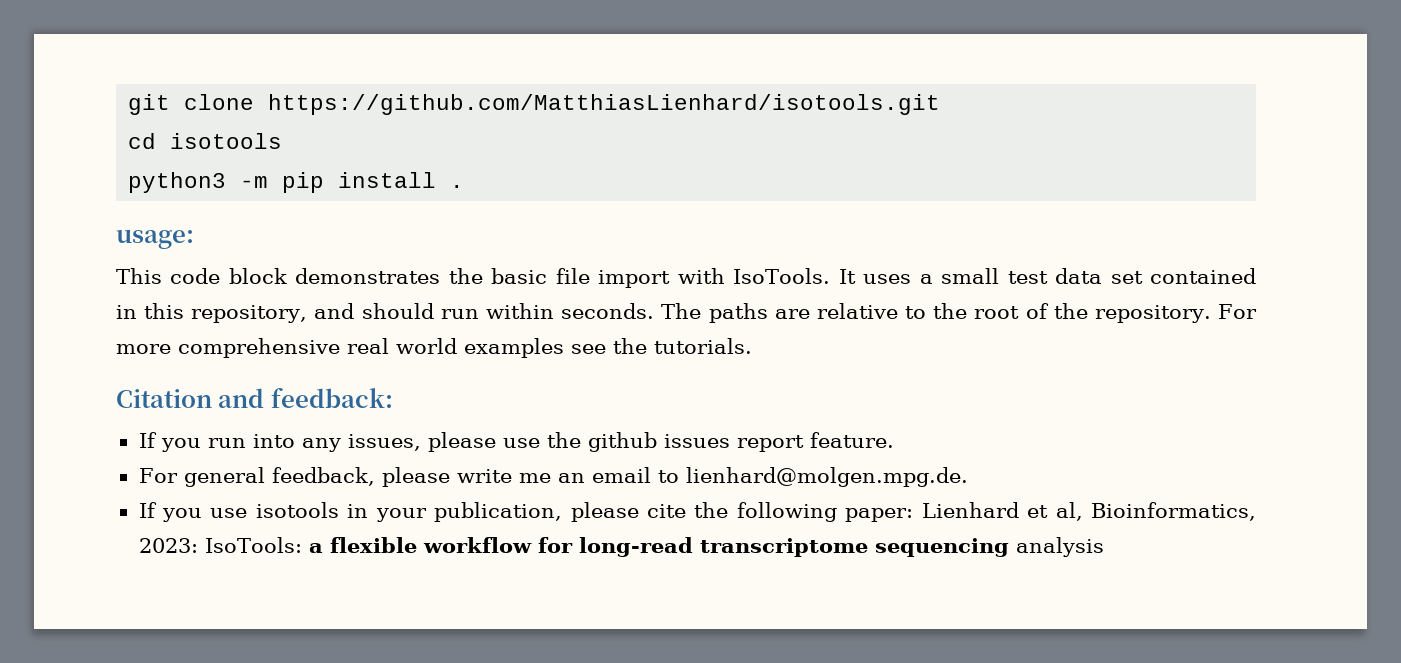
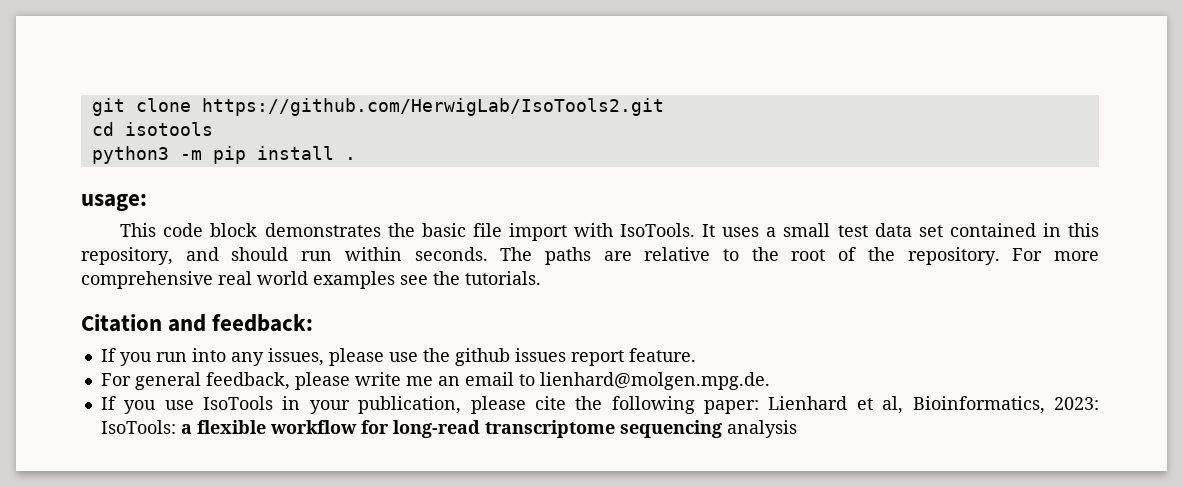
[268,94,941,115] https://github.com/MatthiasLienhard/isotools.git -> [201,98,664,116] https://github.com/HerwigLab/IsoTools2.git
[255,502,339,518] isotools -> [202,396,273,410] IsoTools

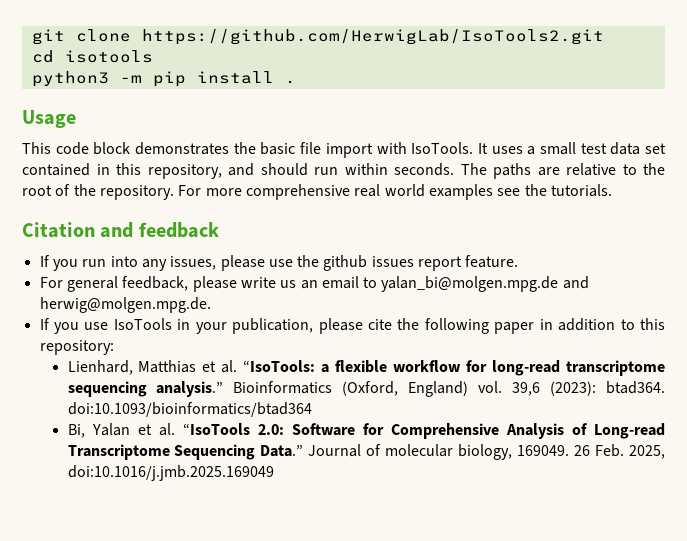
[81,194,147,211] usage: -> [22,110,76,128] Usage
[212,314,314,332] feedback: -> [138,222,219,238] feedback
[405,376,433,386] me -> [280,280,297,288] us
[539,372,770,390] lienhard@molgen.mpg.de. -> [381,276,589,292] [39,297,211,313] yalan_bi@molgen.mpg.de and herwig@molgen.mpg.de.
[704,396,1100,414] [100,420,176,434] paper: Lienhard et al, Bioinformatics, 2023: IsoTools: -> [494,318,665,334] [39,340,114,355] [67,360,316,375] paper in addition to this repository: // Lienhard, Matthias et al. “IsoTools:
[726,420,797,438] analysis -> [156,381,666,397] [67,402,312,417] [67,423,666,439] [67,444,665,460] [67,465,274,481] analysis.” Bioinformatics (Oxford, England) vol. 39,6 (2023): btad364. doi:10.1093/bioinformatics/btad364 // Bi, Yalan et al. “IsoTools 2.0: Software for Comprehensive Analysis of Long-read Transcriptome Sequencing Data.” Journal of molecular biology, 169049. 26 Feb. 2025, doi:10.1016/j.jmb.2025.169049

